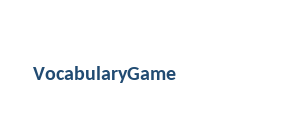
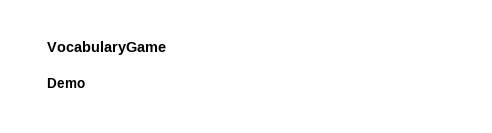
(176, 74) none -> [47,78,85,88] // Demo

